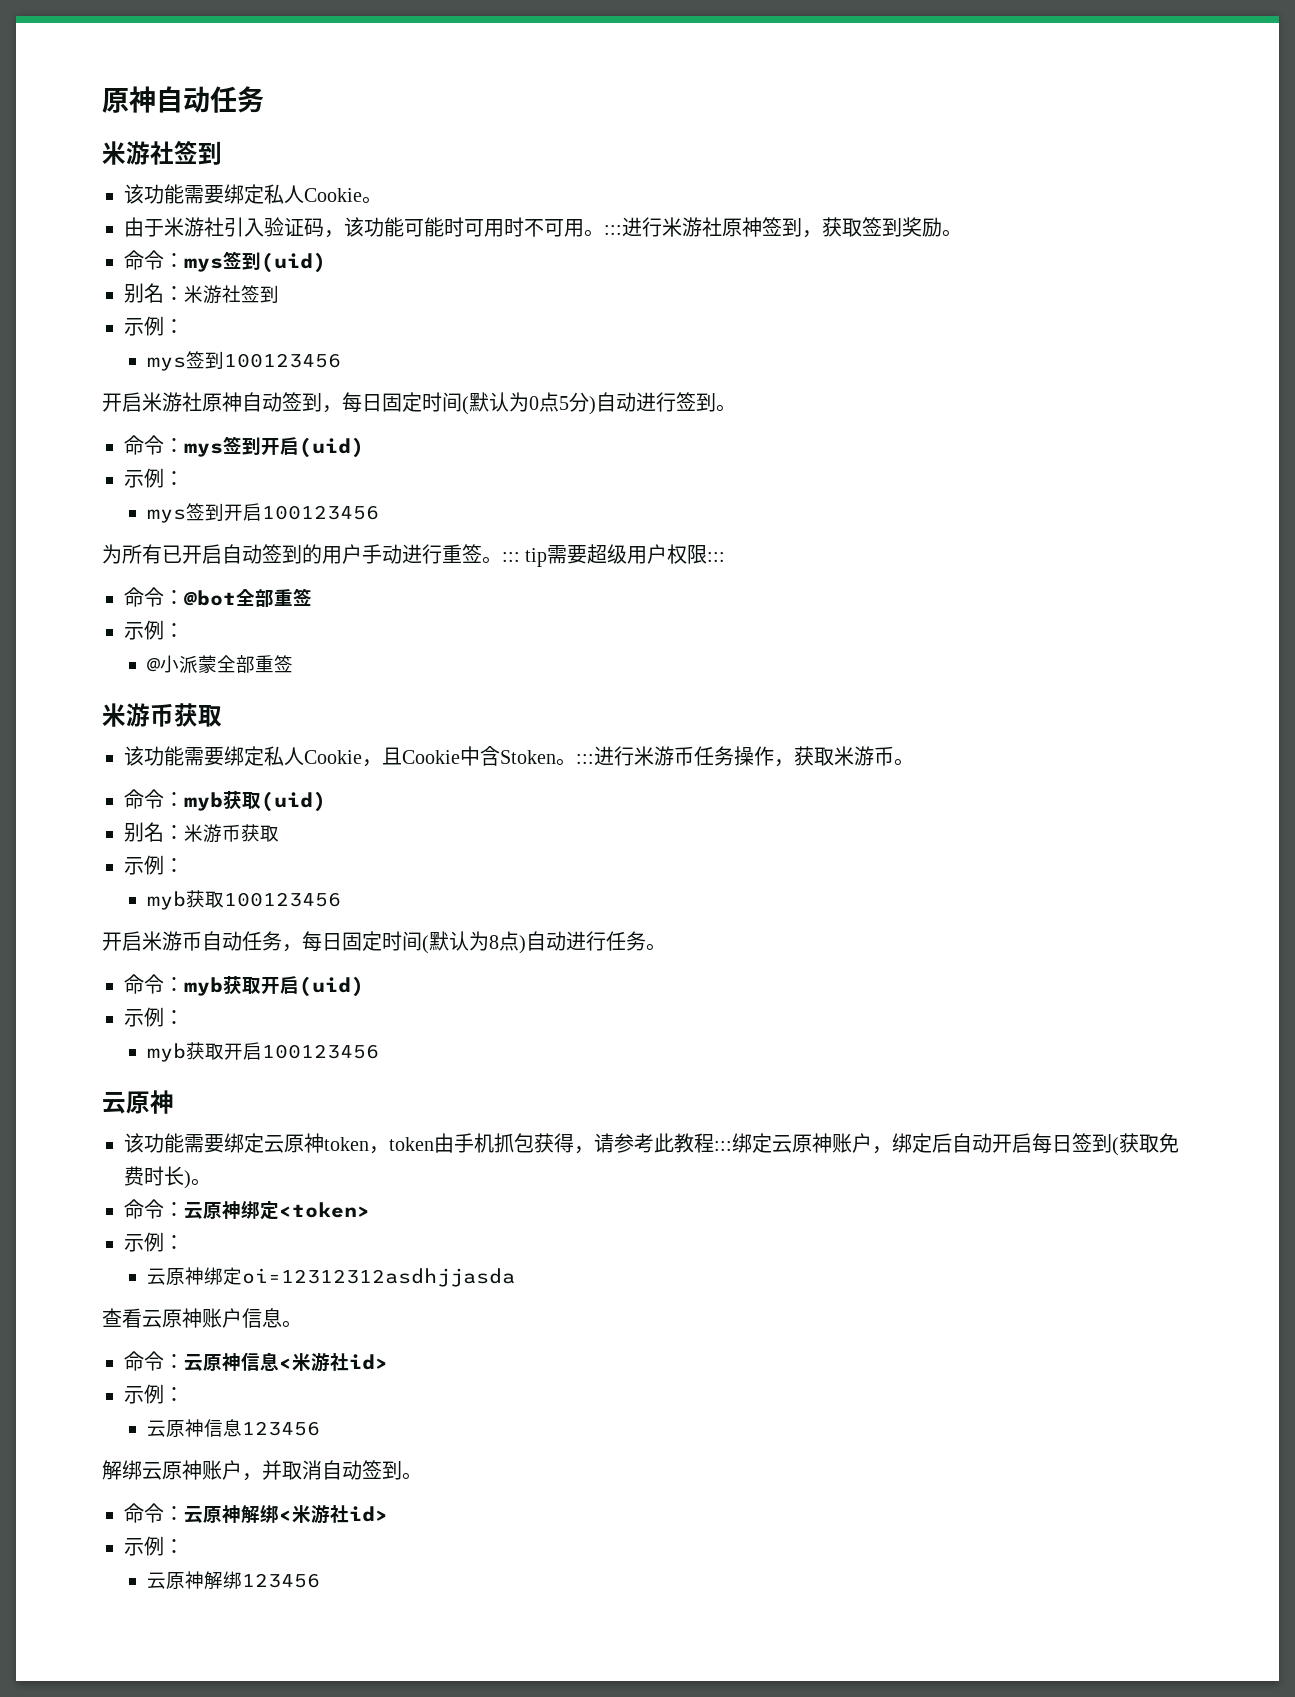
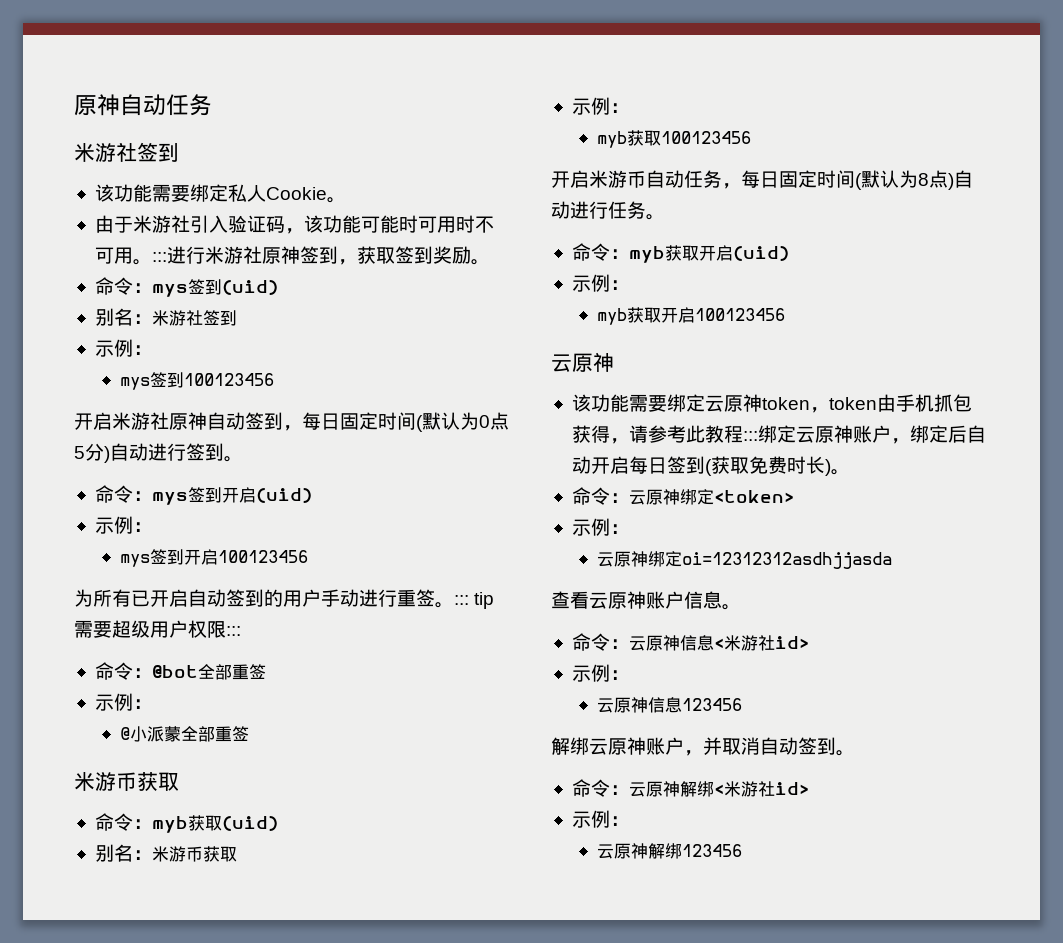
[124,746,914,767] // 该功能需要绑定私人Cookie，且Cookie中含Stoken。:::进行米游币任务操作，获取米游币。 -> (179, 781) none

